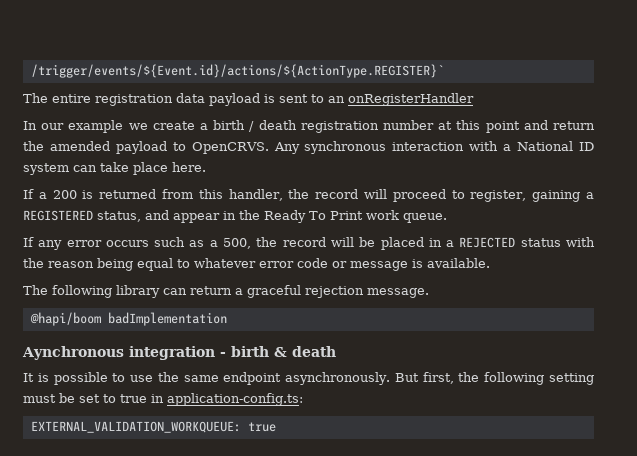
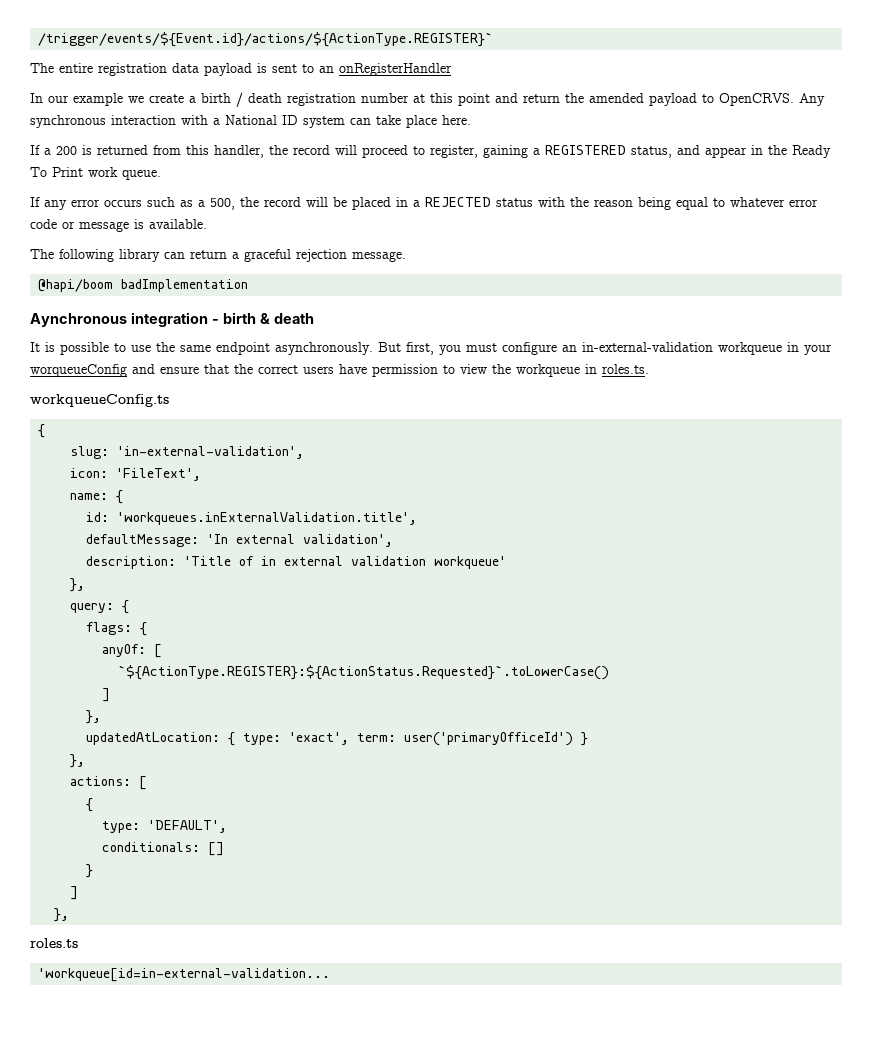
[458,372,594,385] [23,393,303,406] [30,421,276,433] the following setting must be set to true in application-config.ts: // EXTERNAL_VALIDATION_WORKQUEUE: true -> [439,342,832,355] [30,364,649,377] [30,394,169,407] [38,424,46,438] [70,446,305,459] [70,468,202,481] [70,490,124,504] [86,512,418,525] [86,534,394,547] [86,556,507,569] [70,578,86,592] [70,600,130,614] [86,622,148,636] [102,644,163,658] [118,665,610,680] [102,688,111,702] [86,710,102,724] [86,732,589,746] [70,754,86,768] [70,776,148,790] [86,798,94,812] [102,820,228,833] [102,842,225,856] [86,864,94,878] [70,886,79,900] [54,908,70,922] [30,938,78,948] [38,968,331,982] you must configure an in-external-validation workqueue in your worqueueConfig and ensure that the correct users have permission to view the workqueue in roles.ts. // workqueueConfig.ts // { // slug: 'in-external-validation', // icon: 'FileText', // name: { // id: 'workqueues.inExternalValidation.title', // defaultMessage: 'In external validation', // description: 'Title of in external validation workqueue' // }, // query: { // flags: { // anyOf: [ // `${ActionType.REGISTER}:${ActionStatus.Requested}`.toLowerCase() // ] // }, // updatedAtLocation: { type: 'exact', term: user('primaryOfficeId') } // }, // actions: [ // { // type: 'DEFAULT', // conditionals: [] // } // ] // }, // roles.ts // 'workqueue[id=in-external-validation...

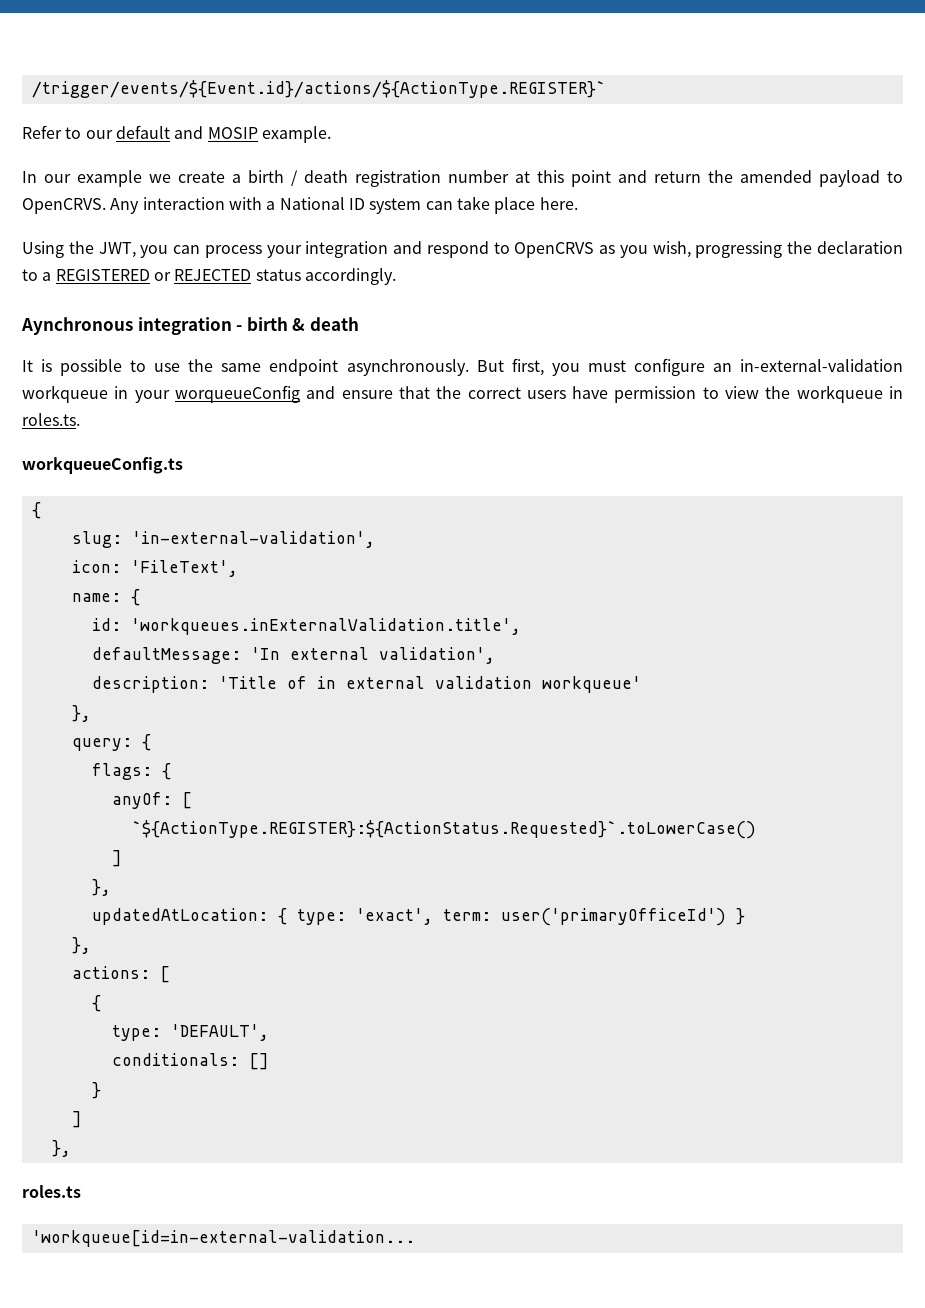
[30,63,452,76] The entire registration data payload is sent to an onRegisterHandler -> [22,125,331,143] Refer to our default and MOSIP example.
[30,115,106,128] synchronous -> (140, 206) none
[30,145,831,158] [30,167,161,180] [30,197,818,210] [30,219,207,232] [30,249,406,262] [38,279,249,292] If a 200 is returned from this handler, the record will proceed to register, gaining a REGISTERED status, and appear in the Ready To Print work queue. // If any error occurs such as a 500, the record will be placed in a REJECTED status with the reason being equal to whatever error code or message is available. // The following library can return a graceful rejection message. // @hapi/boom badImplementation -> [22,241,903,258] [22,268,396,285] Using the JWT, you can process your integration and respond to OpenCRVS as you wish, progressing the declaration to a REGISTERED or REJECTED status accordingly.

